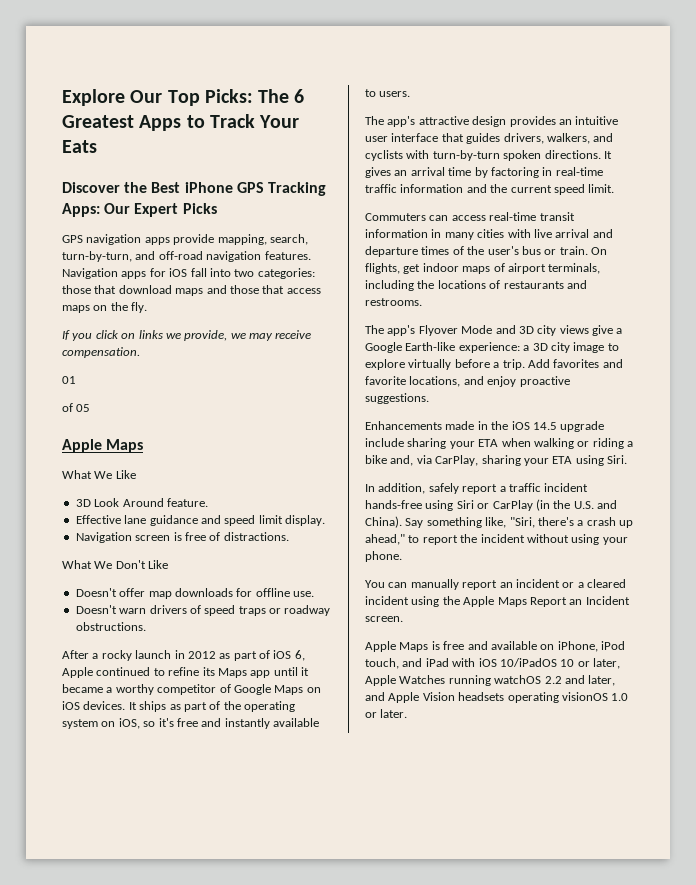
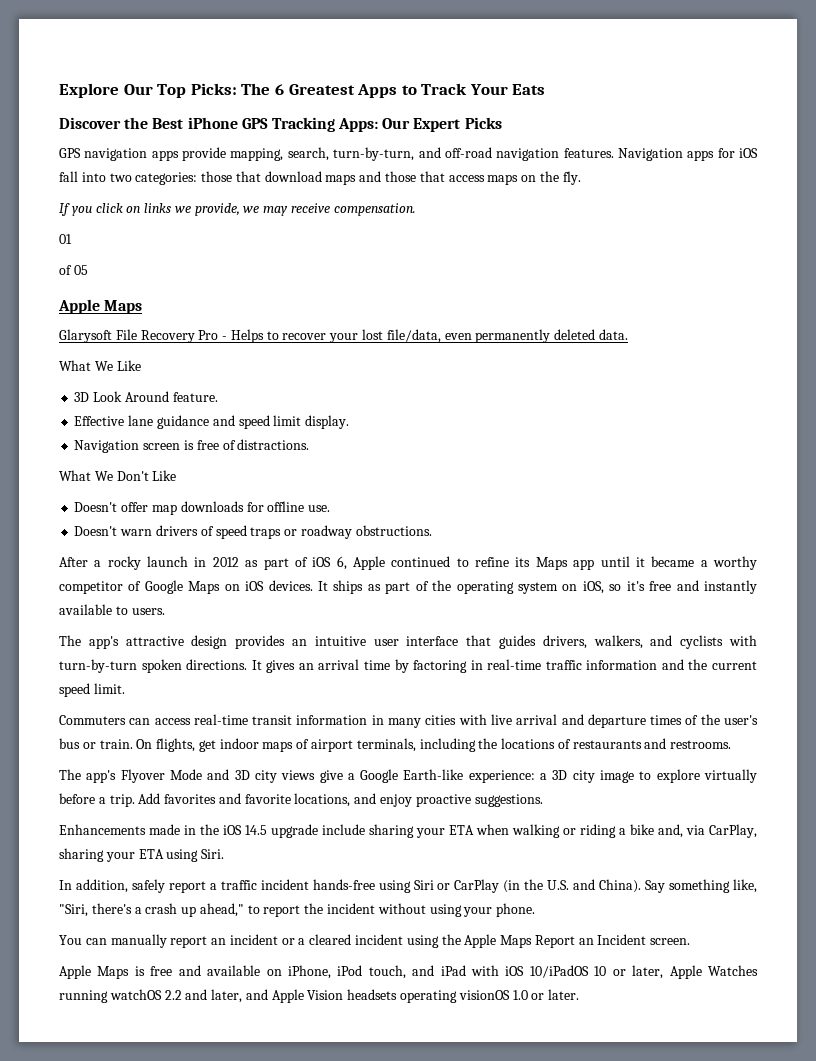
(144, 446) none -> [59,329,628,343] // Glarysoft File Recovery Pro - Helps to recover your lost file/data, even permanently deleted data.

